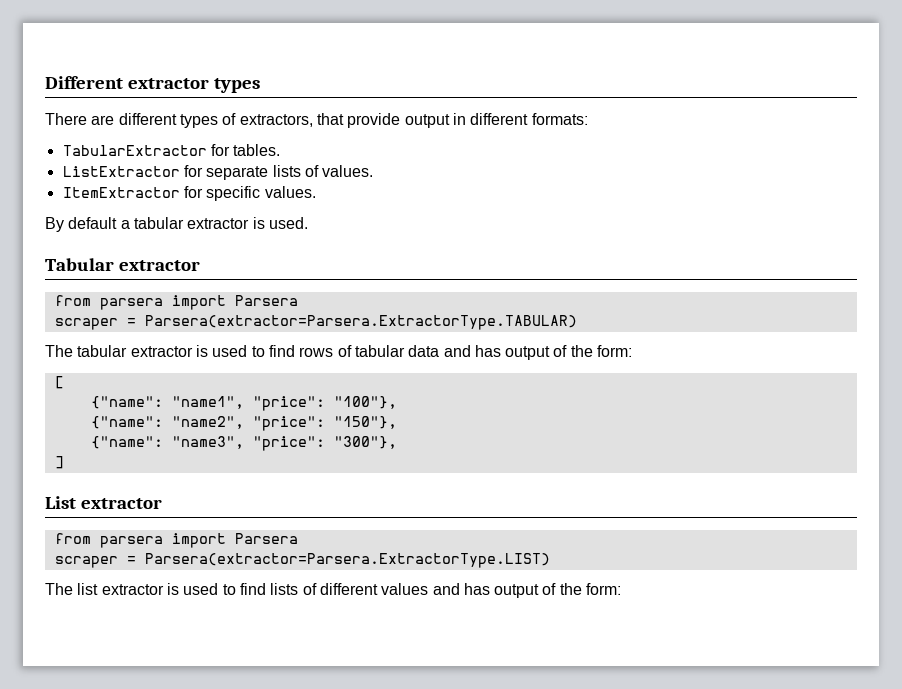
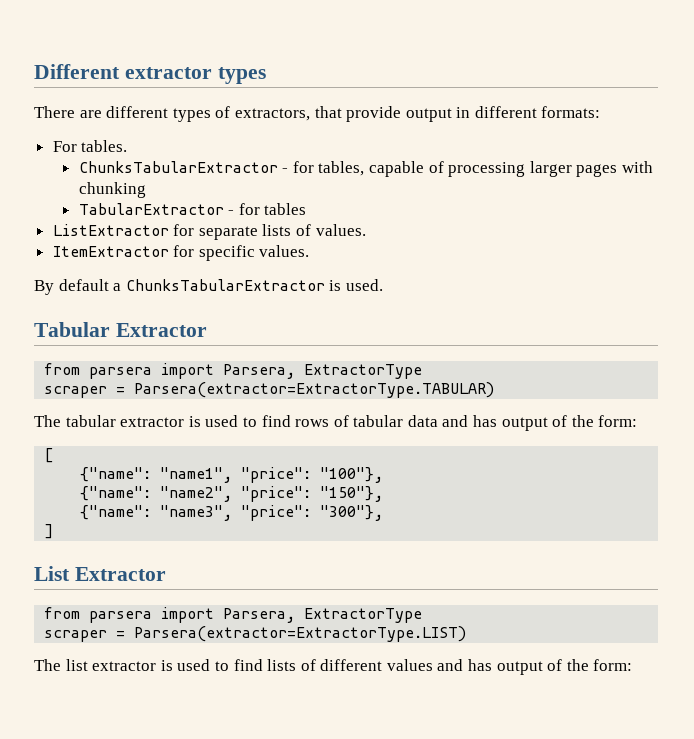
[62,144,281,156] TabularExtractor for tables. -> [52,140,128,152] [78,161,654,177] [78,182,146,198] [78,203,307,215] For tables. // ChunksTabularExtractor - for tables, capable of processing larger pages with chunking // TabularExtractor - for tables
[133,217,250,229] tabular extractor -> [125,279,325,291] ChunksTabularExtractor
[119,260,201,271] [54,295,298,310] [54,315,577,330] extractor // from parsera import Parsera // scraper = Parsera(extractor=Parsera.ExtractorType.TABULAR) -> [115,323,207,337] [44,363,423,379] [44,382,495,398] Extractor // from parsera import Parsera, ExtractorType // scraper = Parsera(extractor=ExtractorType.TABULAR)
[81,498,163,509] [54,533,298,548] [54,553,550,568] extractor // from parsera import Parsera // scraper = Parsera(extractor=Parsera.ExtractorType.LIST) -> [74,567,166,581] [44,607,423,623] [44,626,467,642] Extractor // from parsera import Parsera, ExtractorType // scraper = Parsera(extractor=ExtractorType.LIST)

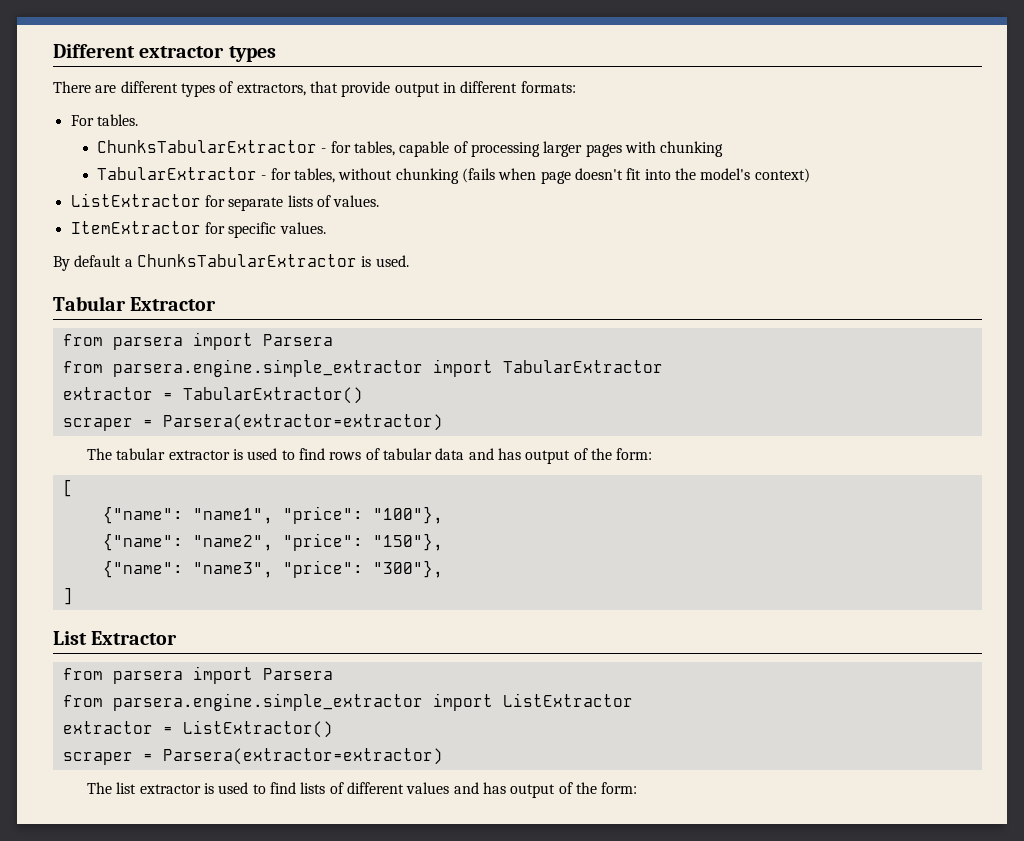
[264,203,307,215] tables -> [294,168,810,184] tables, without chunking (fails when page doesn't fit into the model's context)
[223,364,423,379] [44,382,495,398] Parsera, ExtractorType // scraper = Parsera(extractor=ExtractorType.TABULAR) -> [262,334,333,346] [62,359,663,377] [62,387,363,404] [62,414,443,431] Parsera // from parsera.engine.simple_extractor import TabularExtractor // extractor = TabularExtractor() // scraper = Parsera(extractor=extractor)
[223,608,423,623] [44,626,467,642] Parsera, ExtractorType // scraper = Parsera(extractor=ExtractorType.LIST) -> [262,668,333,680] [62,693,633,711] [62,720,333,738] [62,748,443,765] Parsera // from parsera.engine.simple_extractor import ListExtractor // extractor = ListExtractor() // scraper = Parsera(extractor=extractor)

